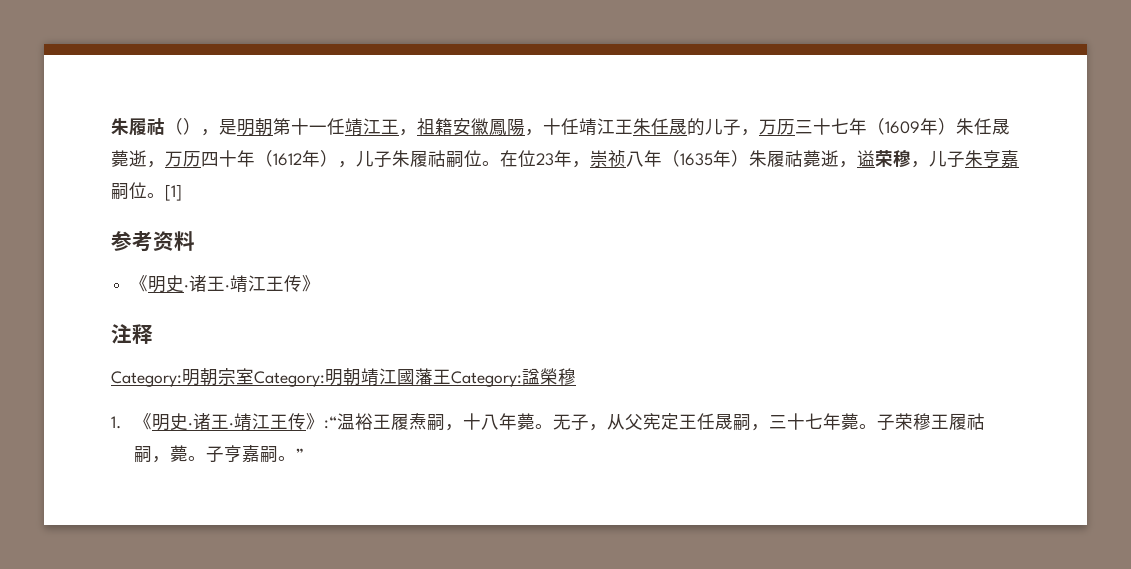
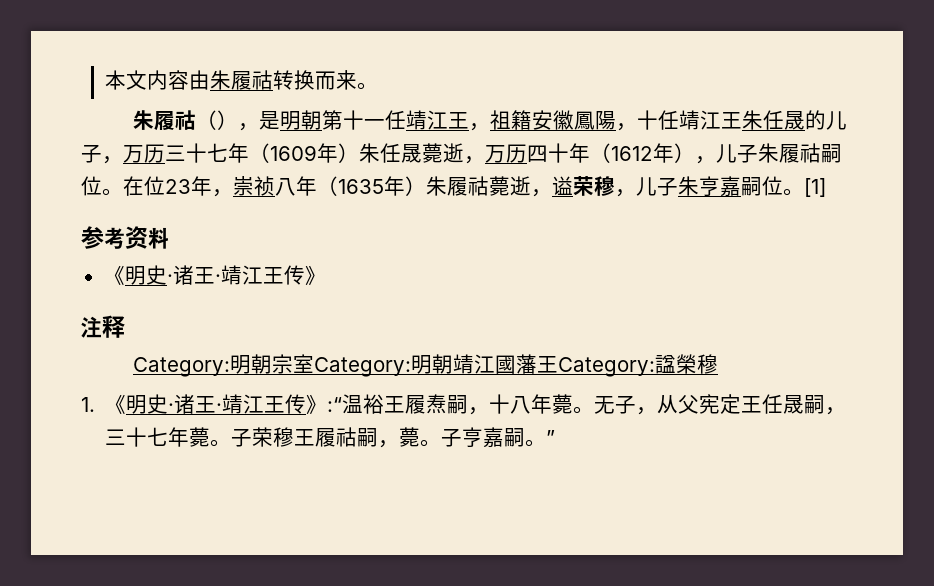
(111, 126) none -> [104,70,378,90] 本文内容由朱履祜转换而来。 //

